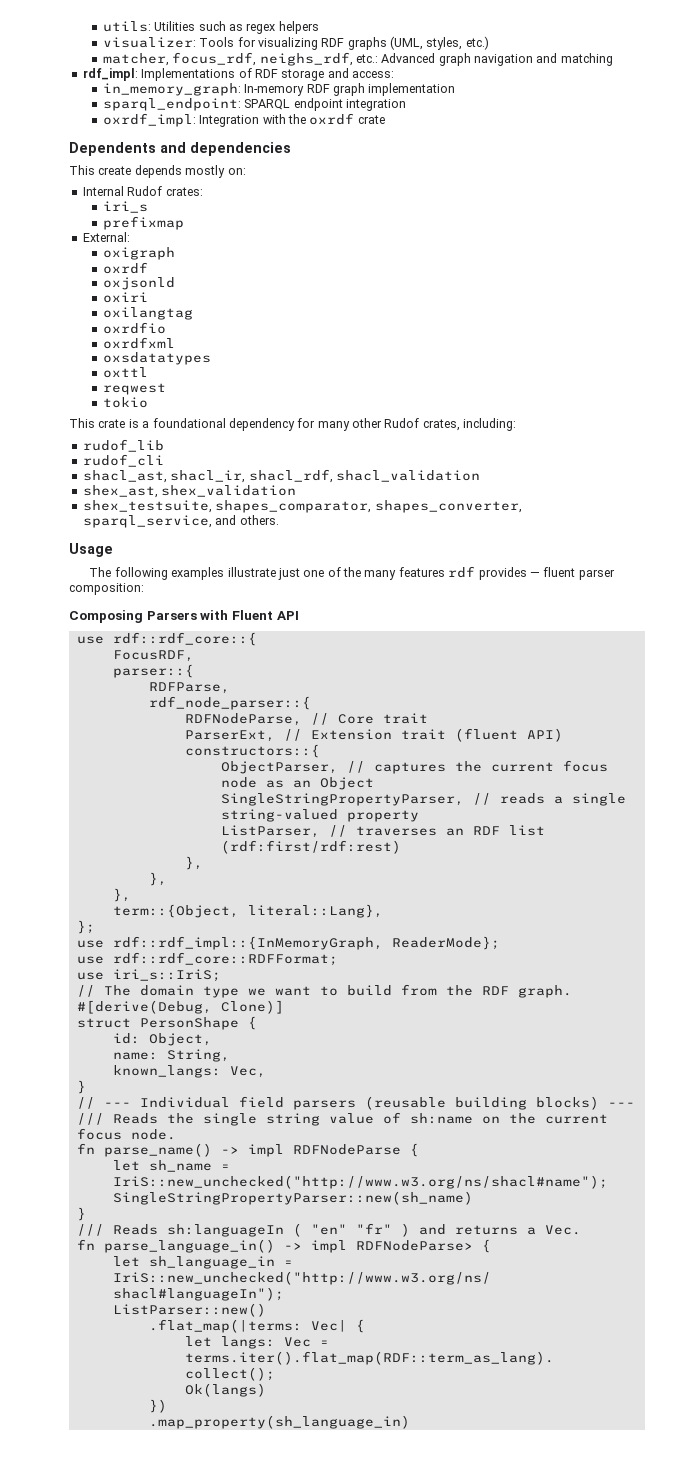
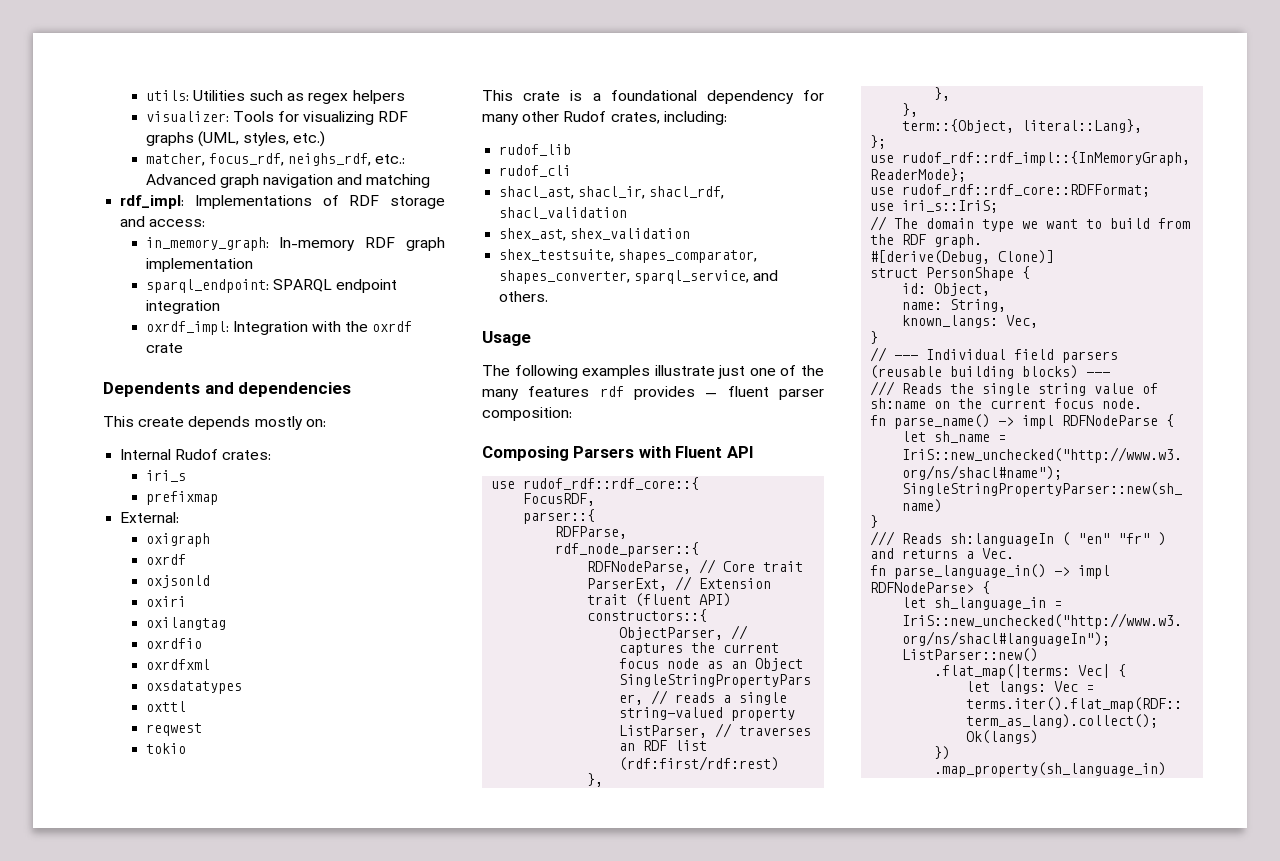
[112,632,257,646] rdf::rdf_core::{ -> [523,477,700,490] rudof_rdf::rdf_core::{
[112,936,383,950] rdf::rdf_impl::{InMemoryGraph, -> [902,151,1191,166] rudof_rdf::rdf_impl::{InMemoryGraph,
[112,952,338,966] rdf::rdf_core::RDFFormat; -> [902,184,1151,197] rudof_rdf::rdf_core::RDFFormat;

